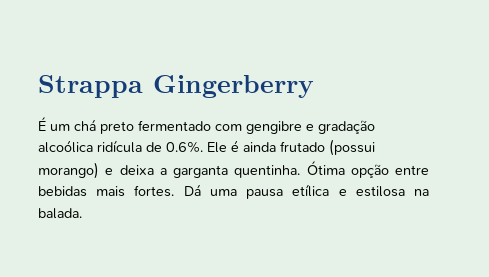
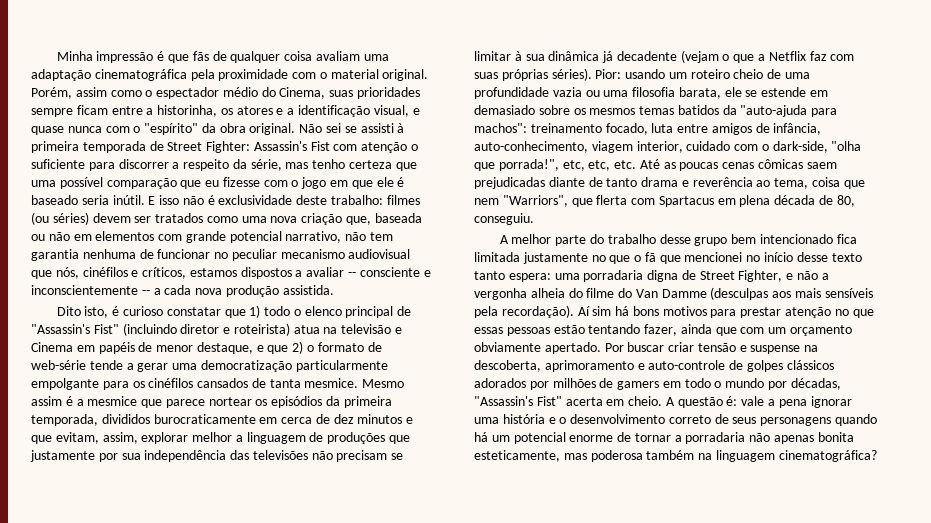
[38,75,314,98] [38,116,375,134] [38,139,375,156] [38,160,429,179] [38,184,430,199] [38,208,82,219] Strappa Gingerberry // É um chá preto fermentado com gengibre e gradação alcoólica ridícula de 0.6%. Ele é ainda frutado (possui morango) e deixa a garganta quentinha. Ótima opção entre bebidas mais fortes. Dá uma pausa etílica e estilosa na balada. -> [56,51,389,63] [31,69,429,81] [31,87,421,99] [31,105,420,117] [31,123,405,135] [31,141,419,153] [31,159,417,171] [31,177,405,189] [31,195,420,205] [31,212,422,225] [31,231,394,243] [31,249,411,261] [31,267,431,279] [31,285,334,297] [56,305,412,318] [31,323,403,336] [31,341,382,354] [31,360,388,372] [31,378,405,390] [31,396,392,408] [31,414,414,426] [31,432,411,444] [30,450,404,462] [474,50,855,63] [474,68,811,81] [474,87,829,99] [474,105,838,117] [474,123,822,135] [474,141,862,153] [474,159,837,171] [474,177,865,189] [474,195,855,207] [474,213,534,225] [499,234,857,246] [474,252,862,264] [474,270,829,282] [474,287,873,300] [474,305,874,318] [474,324,853,336] [474,342,819,354] [474,360,834,372] [474,378,841,390] [474,396,852,408] [474,414,878,426] [474,432,854,444] [474,450,877,462] Minha impressão é que fãs de qualquer coisa avaliam uma adaptação cinematográfica pela proximidade com o material original. Porém, assim como o espectador médio do Cinema, suas prioridades sempre ficam entre a historinha, os atores e a identificação visual, e quase nunca com o "espírito" da obra original. Não sei se assisti à primeira temporada de Street Fighter: Assassin's Fist com atenção o suficiente para discorrer a respeito da série, mas tenho certeza que uma possível comparação que eu fizesse com o jogo em que ele é baseado seria inútil. E isso não é exclusividade deste trabalho: filmes (ou séries) devem ser tratados como uma nova criação que, baseada ou não em elementos com grande potencial narrativo, não tem garantia nenhuma de funcionar no peculiar mecanismo audiovisual que nós, cinéfilos e críticos, estamos dispostos a avaliar -- consciente e inconscientemente -- a cada nova produção assistida. // Dito isto, é curioso constatar que 1) todo o elenco principal de "Assassin's Fist" (incluindo diretor e roteirista) atua na televisão e Cinema em papéis de menor destaque, e que 2) o formato de web-série tende a gerar uma democratização particularmente empolgante para os cinéfilos cansados de tanta mesmice. Mesmo assim é a mesmice que parece nortear os episódios da primeira temporada, divididos burocraticamente em cerca de dez minutos e que evitam, assim, explorar melhor a linguagem de produções que justamente por sua independência das televisões não precisam se limitar à sua dinâmica já decadente (vejam o que a Netflix faz com suas próprias séries). Pior: usando um roteiro cheio de uma profundidade vazia ou uma filosofia barata, ele se estende em demasiado sobre os mesmos temas batidos da "auto-ajuda para machos": treinamento focado, luta entre amigos de infância, auto-conhecimento, viagem interior, cuidado com o dark-side, "olha que porrada!", etc, etc, etc. Até as poucas cenas cômicas saem prejudicadas diante de tanto drama e reverência ao tema, coisa que nem "Warriors", que flerta com Spartacus em plena década de 80, conseguiu. // A melhor parte do trabalho desse grupo bem intencionado fica limitada justamente no que o fã que mencionei no início desse texto tanto espera: uma porradaria digna de Street Fighter, e não a vergonha alheia do filme do Van Damme (desculpas aos mais sensíveis pela recordação). Aí sim há bons motivos para prestar atenção no que essas pessoas estão tentando fazer, ainda que com um orçamento obviamente apertado. Por buscar criar tensão e suspense na descoberta, aprimoramento e auto-controle de golpes clássicos adorados por milhões de gamers em todo o mundo por décadas, "Assassin's Fist" acerta em cheio. A questão é: vale a pena ignorar uma história e o desenvolvimento correto de seus personagens quando há um potencial enorme de tornar a porradaria não apenas bonita esteticamente, mas poderosa também na linguagem cinematográfica?

